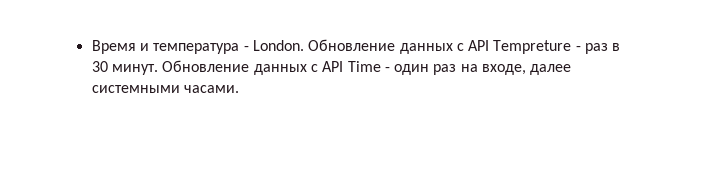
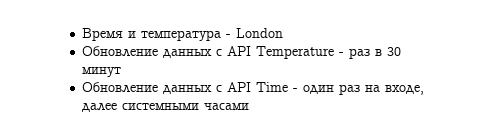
[252,39,572,54] London. Обновление данных с API Tempreture -> [236,28,284,38] [82,46,335,59] London // Обновление данных с API Temperature
[111,64,158,75] минут. -> [82,67,122,77] минут //
[183,85,239,93] часами. -> [204,103,250,110] часами

